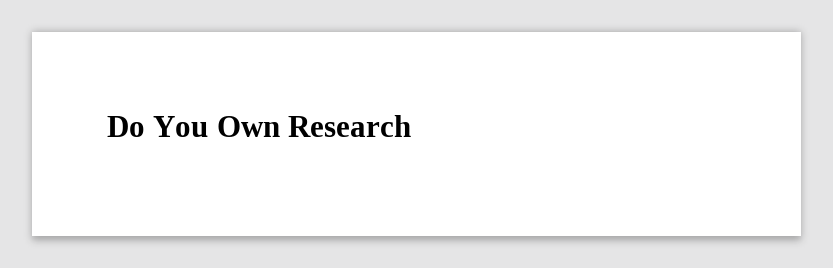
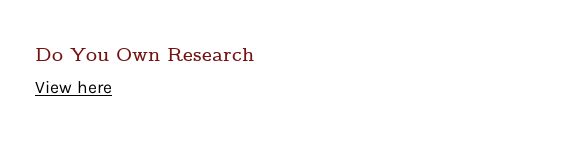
(412, 126) none -> [35,80,112,94] // View here

